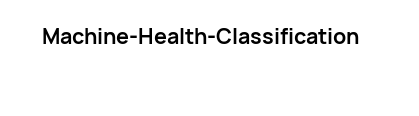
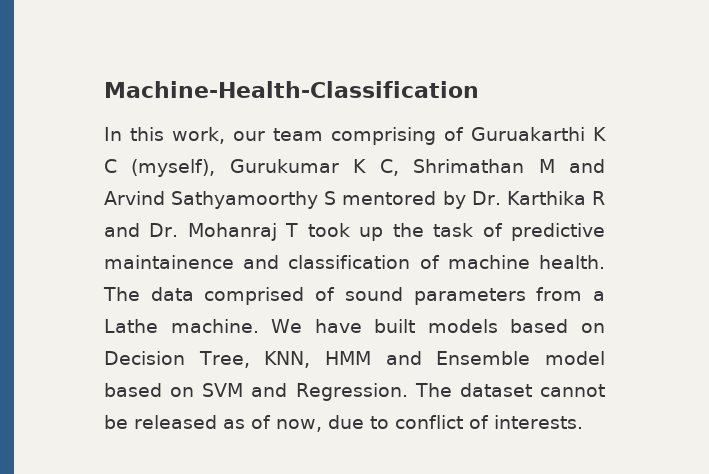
(359, 36) none -> [104,127,606,145] [104,159,605,177] [104,191,605,209] [104,223,605,241] [104,255,605,269] [103,287,605,305] [104,319,605,333] [104,351,605,368] [104,383,605,401] [104,415,583,432] // In this work, our team comprising of Guruakarthi K C (myself), Gurukumar K C, Shrimathan M and Arvind Sathyamoorthy S mentored by Dr. Karthika R and Dr. Mohanraj T took up the task of predictive maintainence and classification of machine health. The data comprised of sound parameters from a Lathe machine. We have built models based on Decision Tree, KNN, HMM and Ensemble model based on SVM and Regression. The dataset cannot be released as of now, due to conflict of interests.

